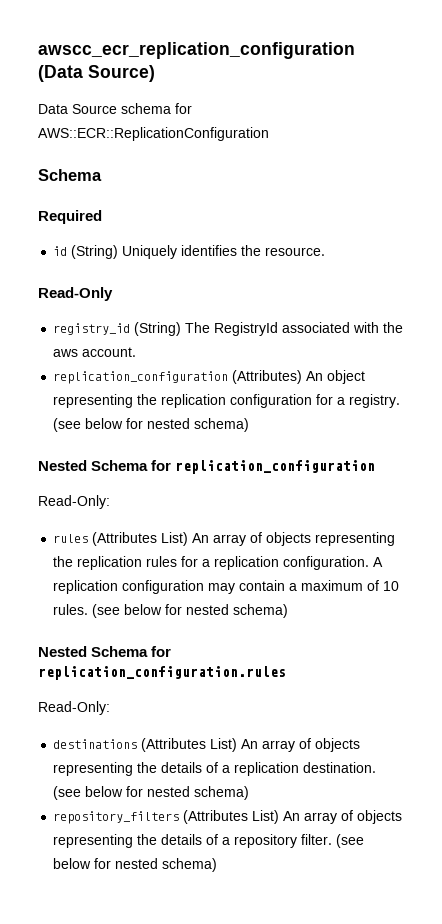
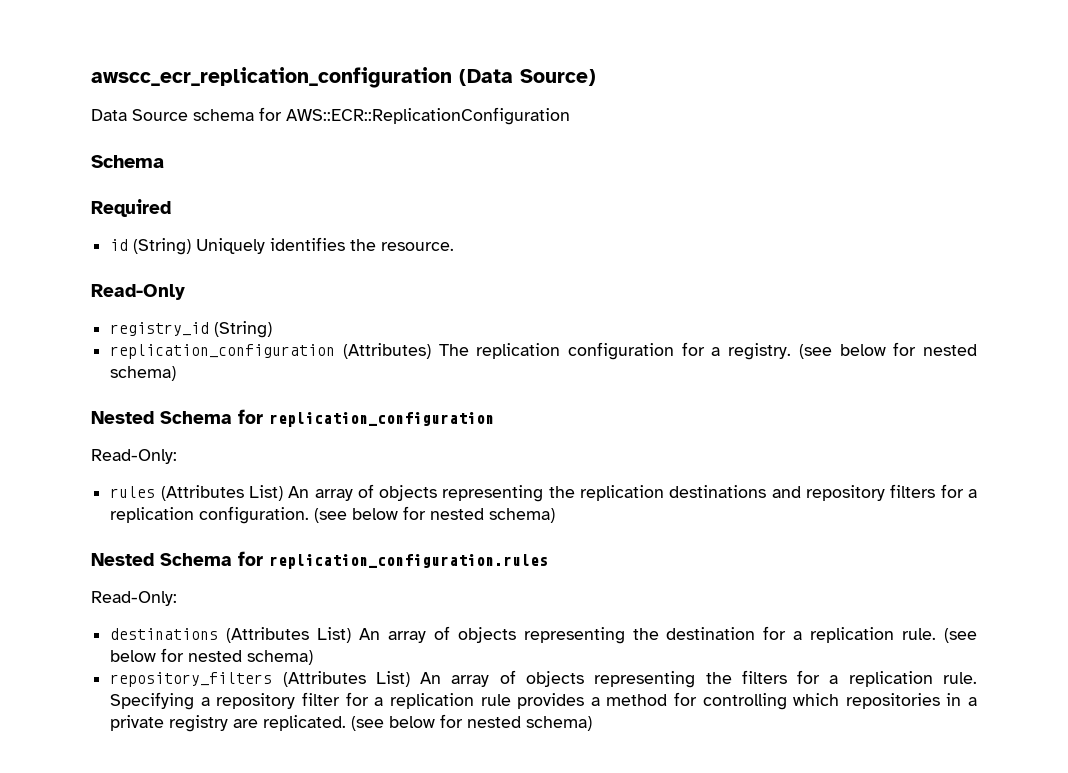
[185,322,404,336] [53,347,137,357] [53,370,366,384] [53,394,158,408] The RegistryId associated with the aws account. // replication_configuration (Attributes) An object representing the -> [110,343,469,359] // replication_configuration (Attributes) The
[146,556,384,570] [53,580,400,594] [53,604,89,615] rules for a replication configuration. A replication configuration may contain a maximum of 10 rules. -> [669,484,978,501] [110,506,310,524] destinations and repository filters for a replication configuration.
[161,762,377,776] details of a replication destination. -> [666,626,937,643] destination for a replication rule.
[161,834,333,848] details of a repository filter. -> [741,670,978,687] [110,692,977,710] [110,715,347,732] filters for a replication rule. Specifying a repository filter for a replication rule provides a method for controlling which repositories in a private registry are replicated.

